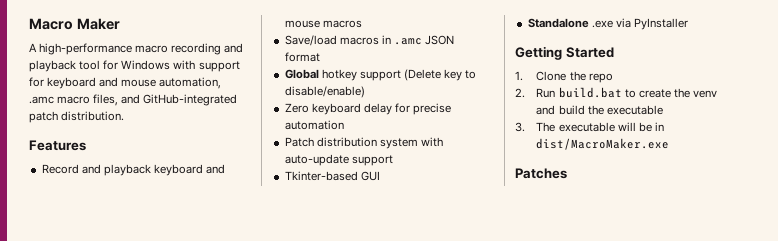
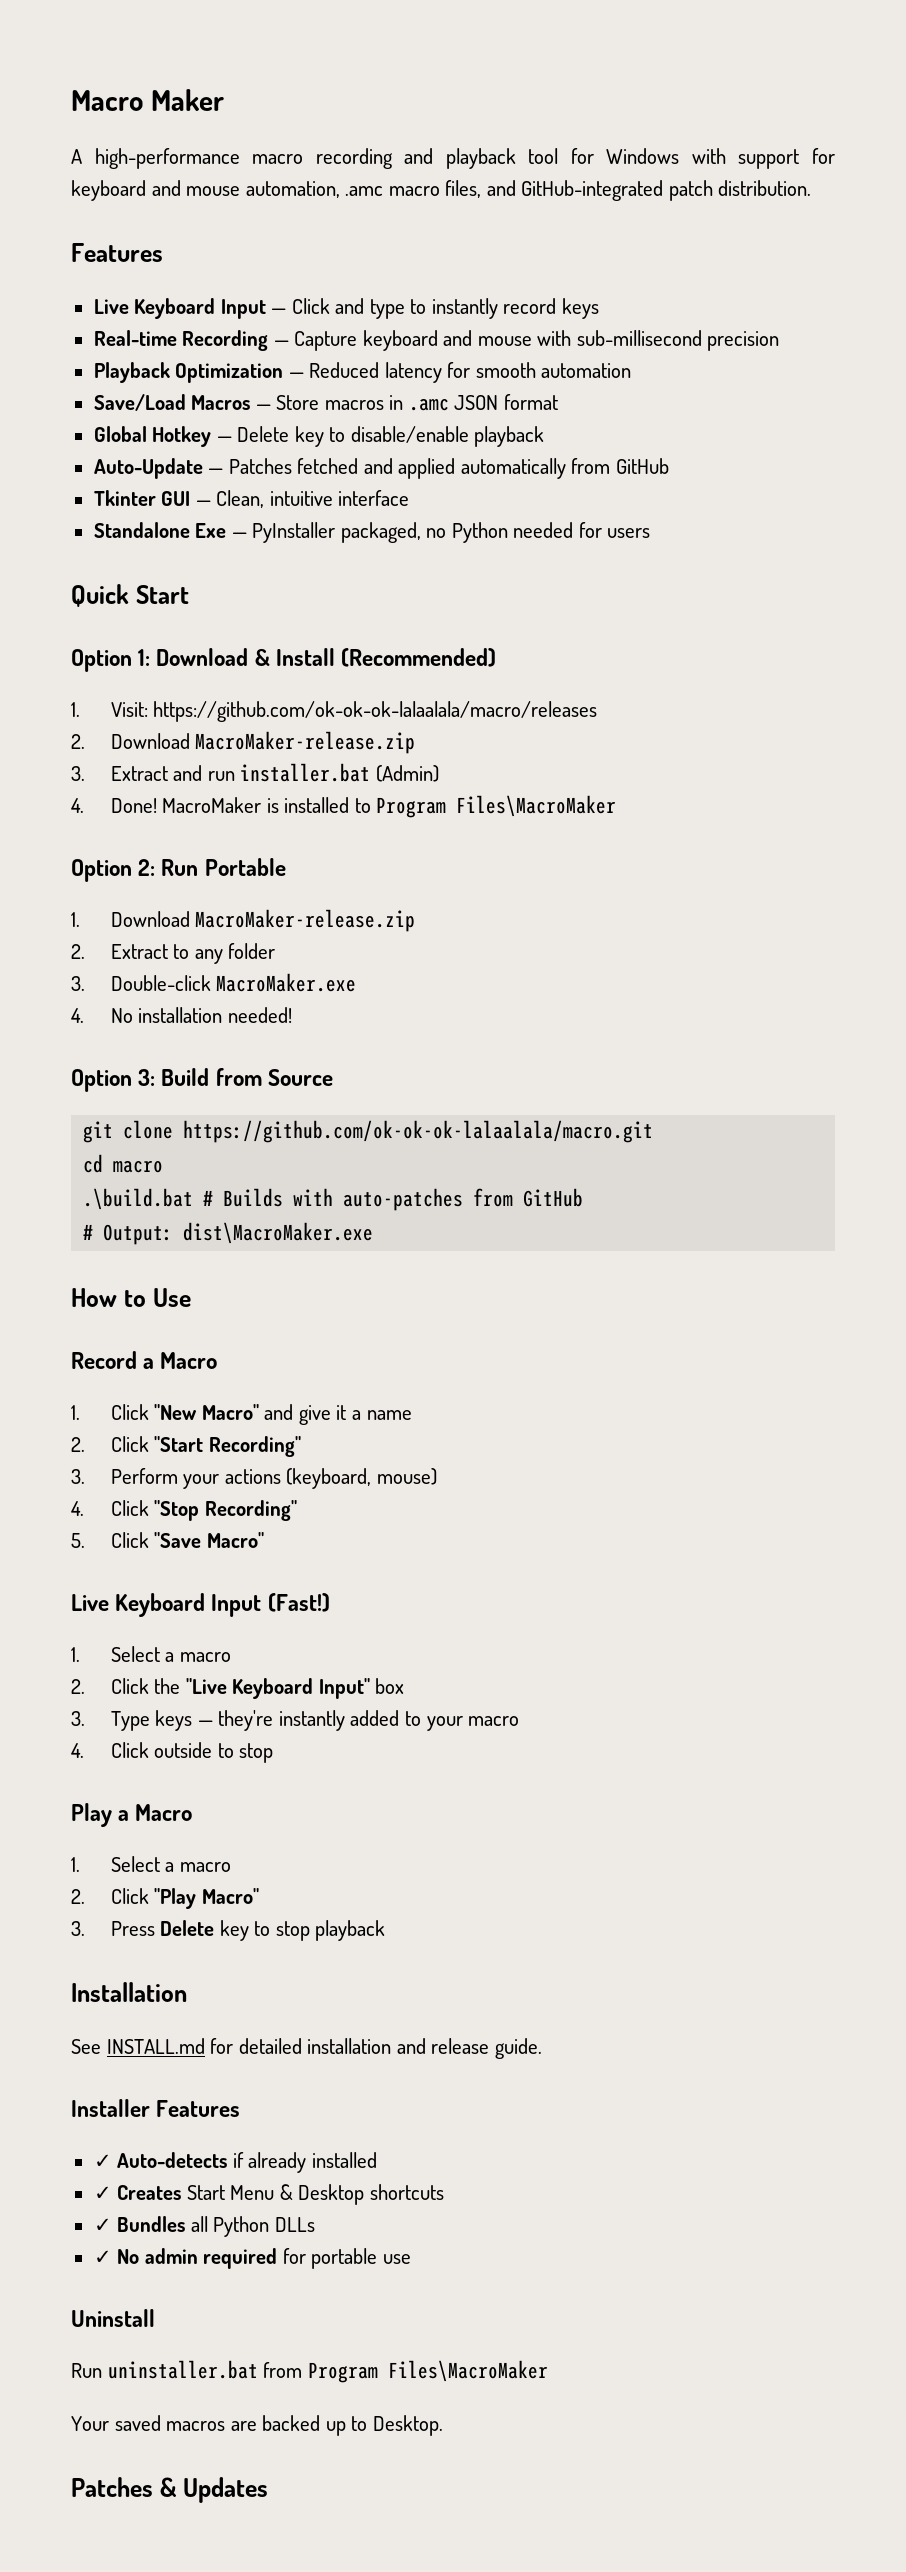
[41,164,226,176] [284,20,362,28] [284,35,337,46] Record and playback keyboard and mouse macros // Save/load -> [93,298,599,319] [93,330,780,351] [93,362,632,383] [93,394,320,411] Live Keyboard Input — Click and type to instantly record keys // Real-time Recording — Capture keyboard and mouse with sub-millisecond precision // Playback Optimization — Reduced latency for smooth automation // Save/Load Macros — Store
[321,69,477,81] [284,86,365,98] [284,103,452,115] [284,120,344,130] [284,137,443,149] [284,154,393,166] [284,171,380,181] hotkey support (Delete key to disable/enable) // Zero keyboard delay for precise automation // Patch distribution system with auto-update support // Tkinter-based GUI -> [152,426,545,447] [93,458,669,479] [93,490,410,508] Hotkey — Delete key to disable/enable playback // Auto-Update — Patches fetched and applied automatically from GitHub // Tkinter GUI — Clean, intuitive interface
[591,18,631,28] .exe via -> [195,523,247,538] Exe —
[515,46,614,60] [515,71,613,83] [515,87,717,98] [536,105,663,115] [515,122,664,132] [536,138,670,150] [515,168,567,179] // Getting Started // 1. Clone the repo // 2. Run build.bat to create the venv and build the executable // 3. The executable will be in dist/MacroMaker.exe // Patches -> [340,522,651,543] [71,584,189,607] [71,648,497,672] [71,701,598,722] [71,731,416,754] [71,763,439,782] [71,795,617,818] [71,858,286,882] [71,909,416,932] [71,943,276,964] [71,973,357,992] [71,1007,292,1023] [71,1068,333,1092] [83,1120,654,1143] [83,1154,164,1173] [83,1188,584,1211] [83,1222,374,1245] [71,1288,191,1307] [71,1351,218,1369] [71,1404,412,1425] [71,1436,301,1457] [71,1468,437,1489] [71,1500,297,1521] [71,1532,264,1548] [71,1593,330,1617] [71,1646,231,1662] [71,1678,405,1699] [71,1710,520,1731] [71,1742,274,1763] [71,1803,193,1827] [71,1856,231,1872] [71,1888,259,1909] [71,1920,386,1941] [71,1982,187,2002] [71,2038,542,2059] [71,2099,241,2117] [93,2152,377,2173] [93,2184,444,2205] [93,2216,315,2237] [93,2248,411,2269] [71,2309,155,2327] [71,2360,548,2383] [71,2415,443,2436] [71,2477,268,2503] packaged, no Python needed for users // Quick Start // Option 1: Download & Install (Recommended) // 1. Visit: https://github.com/ok-ok-ok-lalaalala/macro/releases // 2. Download MacroMaker-release.zip // 3. Extract and run installer.bat (Admin) // 4. Done! MacroMaker is installed to Program Files\MacroMaker // Option 2: Run Portable // 1. Download MacroMaker-release.zip // 2. Extract to any folder // 3. Double-click MacroMaker.exe // 4. No installation needed! // Option 3: Build from Source // git clone https://github.com/ok-ok-ok-lalaalala/macro.git // cd macro // .\build.bat # Builds with auto-patches from GitHub // # Output: dist\MacroMaker.exe // How to Use // Record a Macro // 1. Click "New Macro" and give it a name // 2. Click "Start Recording" // 3. Perform your actions (keyboard, mouse) // 4. Click "Stop Recording" // 5. Click "Save Macro" // Live Keyboard Input (Fast!) // 1. Select a macro // 2. Click the "Live Keyboard Input" box // 3. Type keys — they're instantly added to your macro // 4. Click outside to stop // Play a Macro // 1. Select a macro // 2. Click "Play Macro" // 3. Press Delete key to stop playback // Installation // See INSTALL.md for detailed installation and release guide. // Installer Features // ✓ Auto-detects if already installed // ✓ Creates Start Menu & Desktop shortcuts // ✓ Bundles all Python DLLs // ✓ No admin required for portable use // Uninstall // Run uninstaller.bat from Program Files\MacroMaker // Your saved macros are backed up to Desktop. // Patches & Updates

